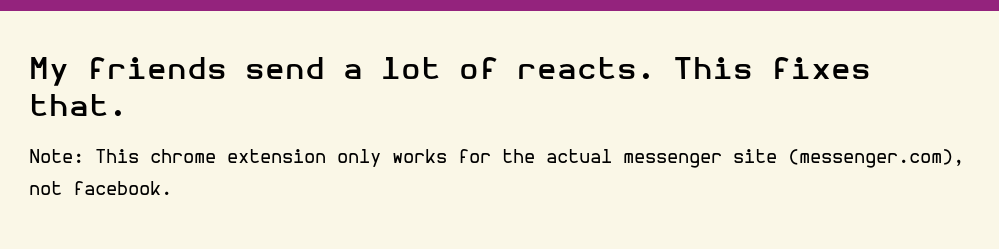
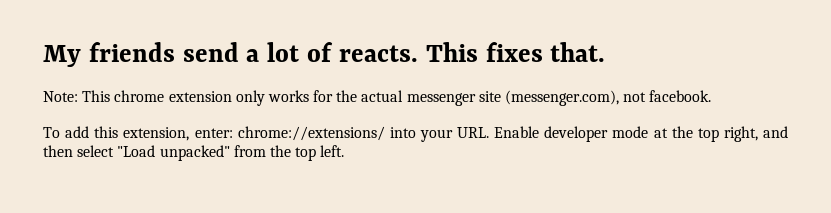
(172, 188) none -> [43,126,788,142] [43,145,345,161] // To add this extension, enter: chrome://extensions/ into your URL. Enable developer mode at the top right, and then select "Load unpacked" from the top left.

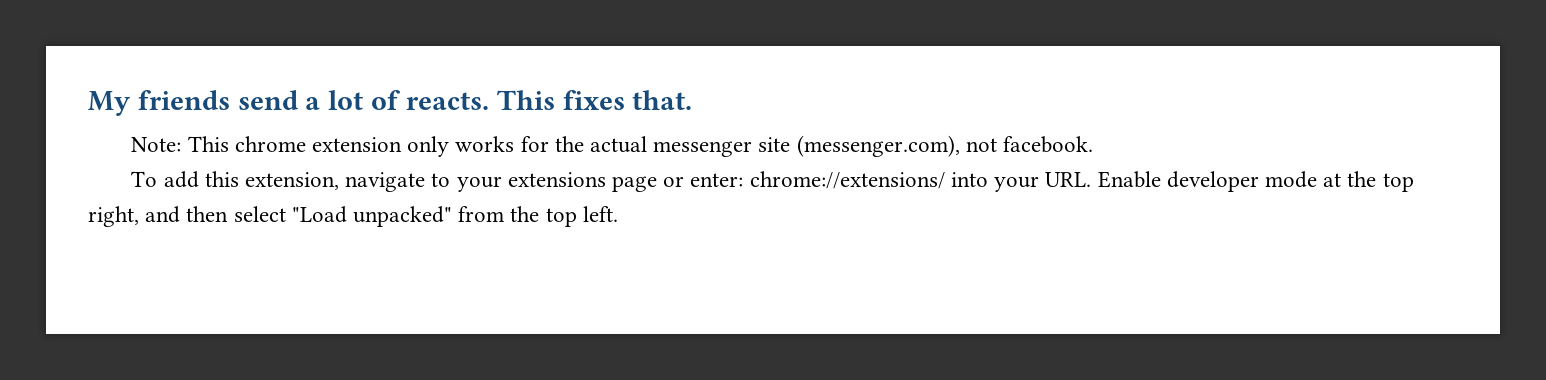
(190, 134) none -> [345,172,685,192] navigate to your extensions page or

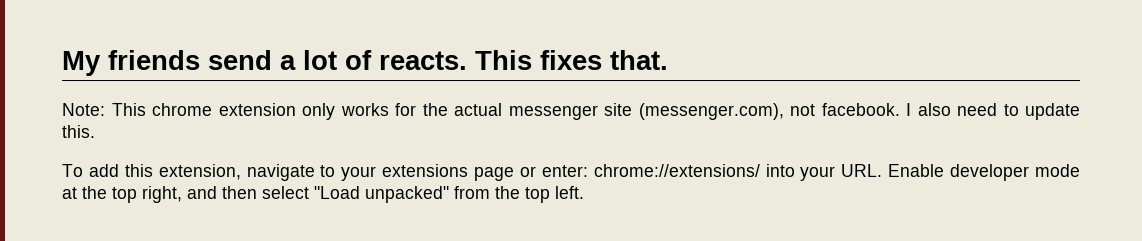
(1094, 144) none -> [906,103,1080,120] [62,125,95,138] I also need to update this.

